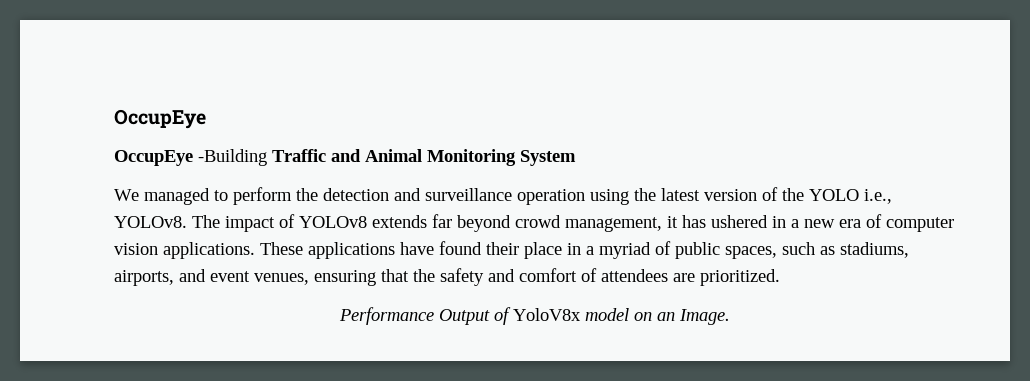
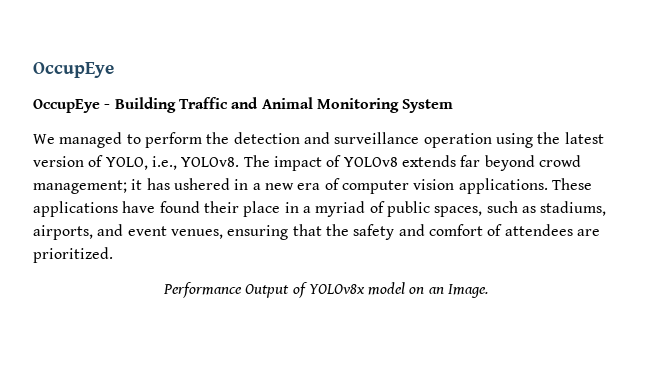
[198,149,267,166] -Building -> [104,97,176,113] - Building
[782,188,859,201] the YOLO -> [105,157,148,170] YOLO,
[565,217,662,232] management, -> [33,180,127,194] management;
[512,308,581,321] YoloV8x -> [308,284,365,294] YOLOv8x

